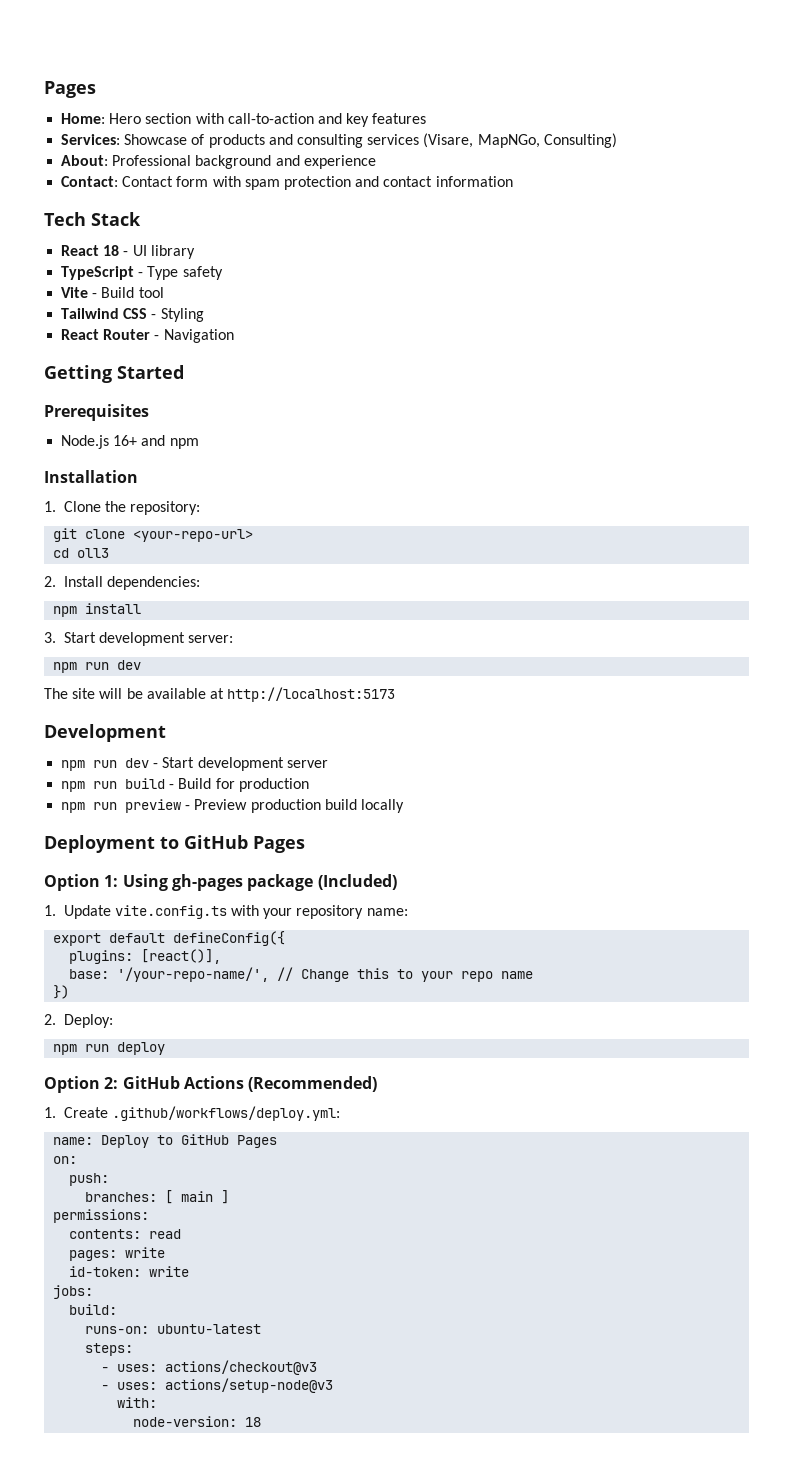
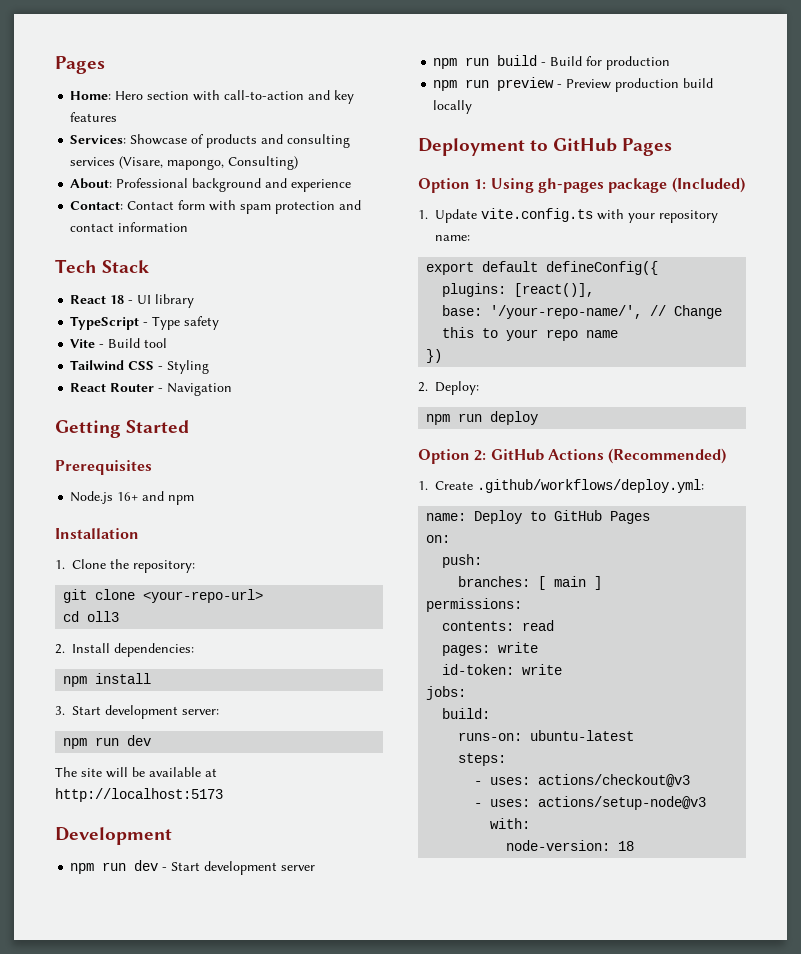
[477,134,540,148] MapNGo, -> [167,159,225,170] mapongo,

